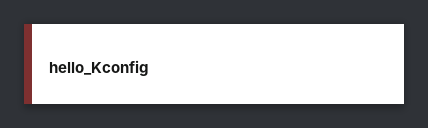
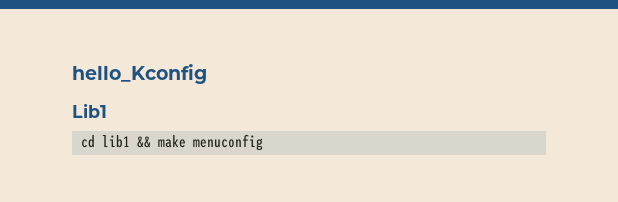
(148, 68) none -> [72,103,107,118] [81,134,263,151] // Lib1 // cd lib1 && make menuconfig

